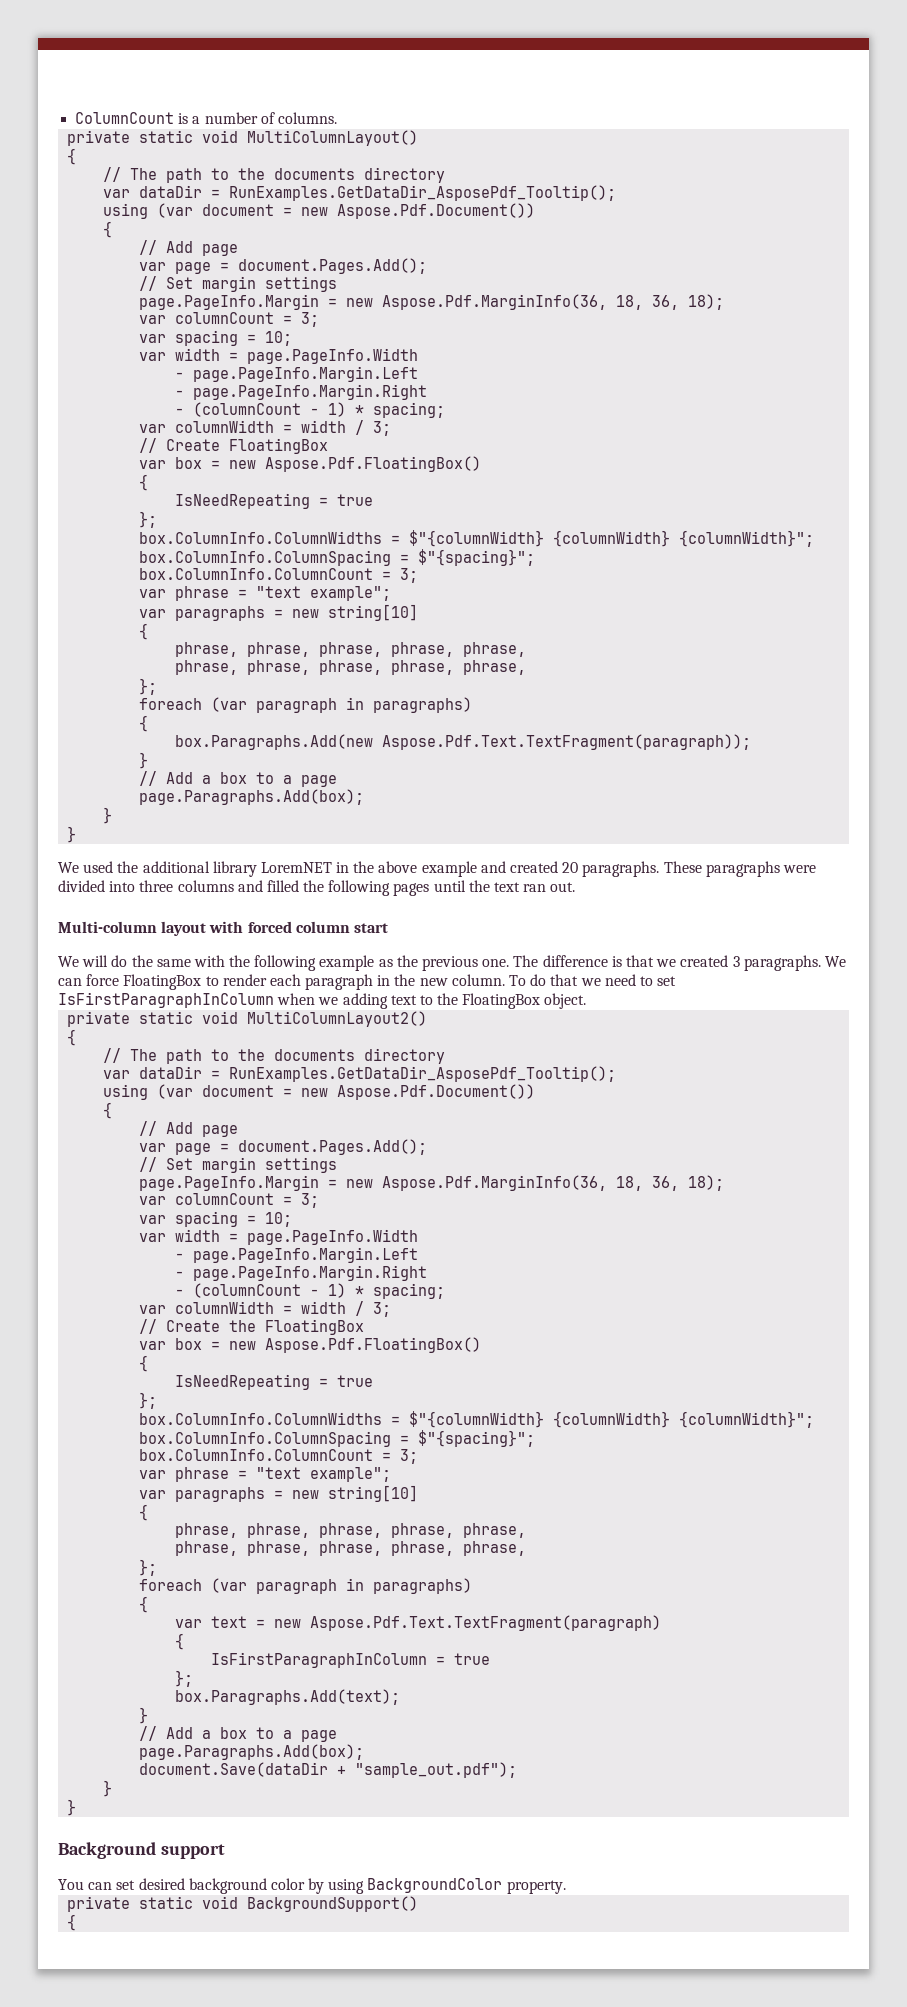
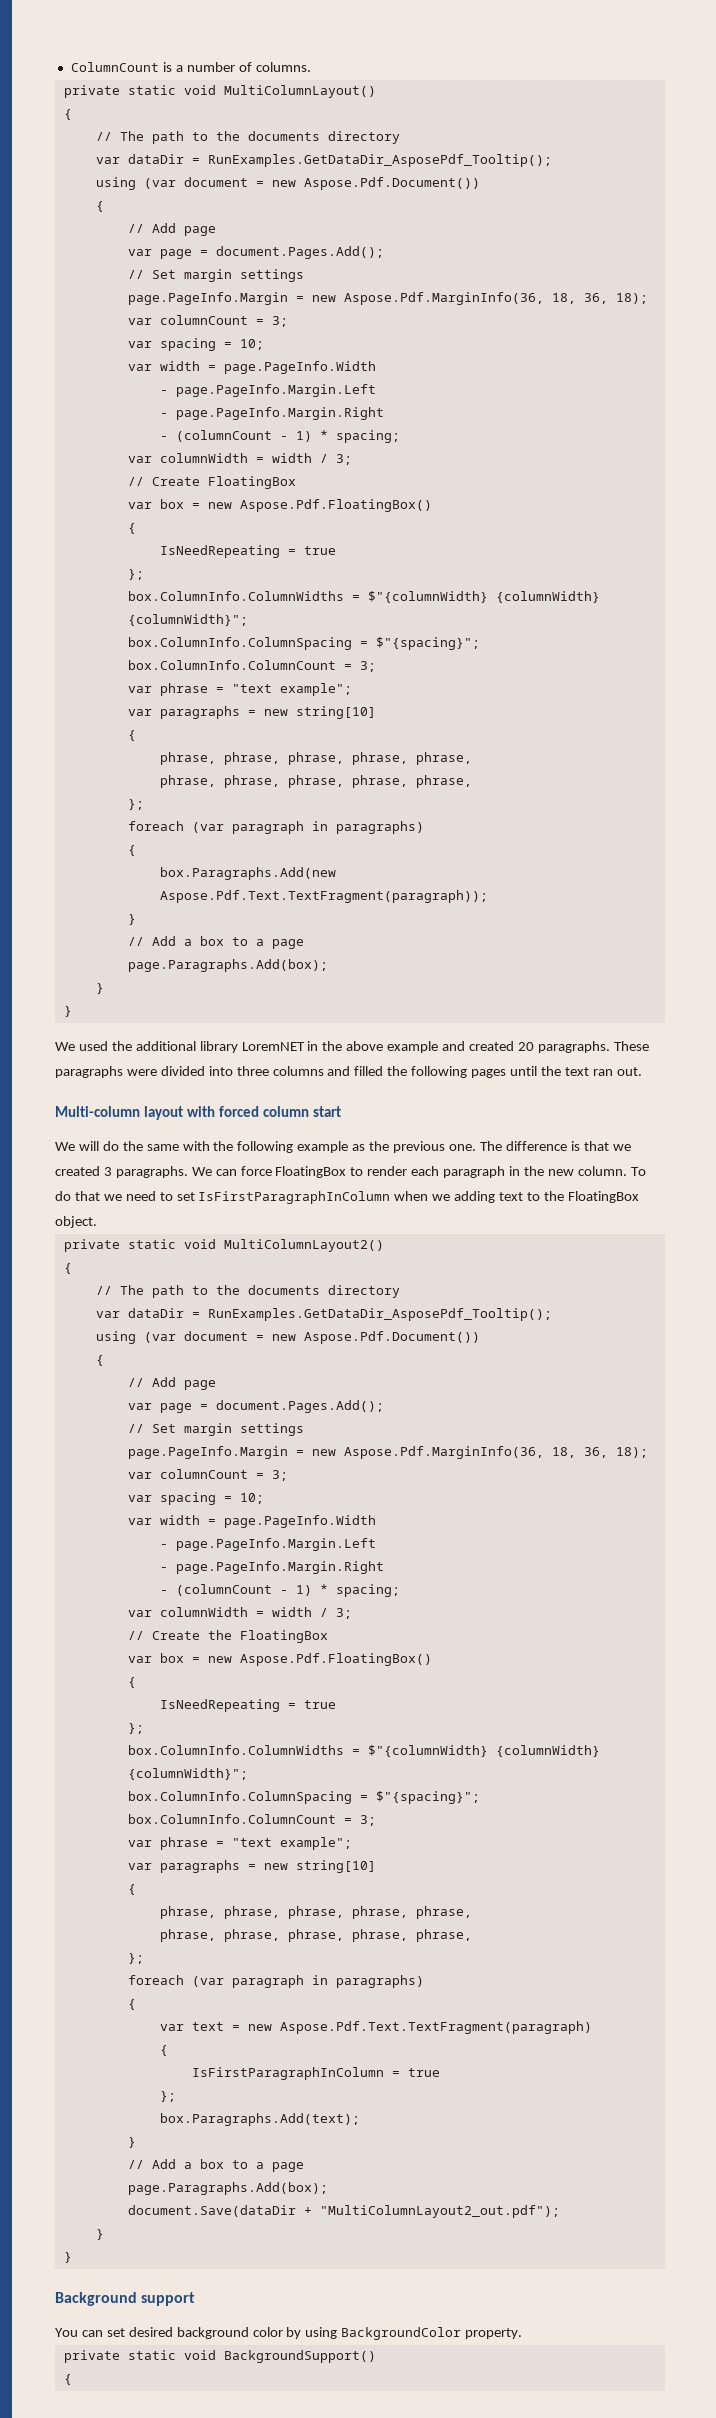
[355,1762,518,1778] "sample_out.pdf"); -> [319,2205,560,2218] "MultiColumnLayout2_out.pdf");

